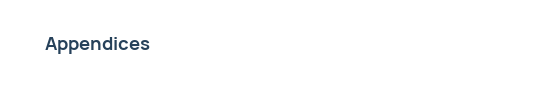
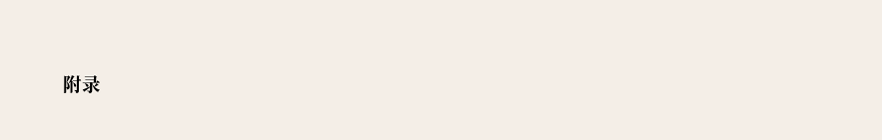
[45,37,150,54] Appendices -> [62,75,101,95] 附录

